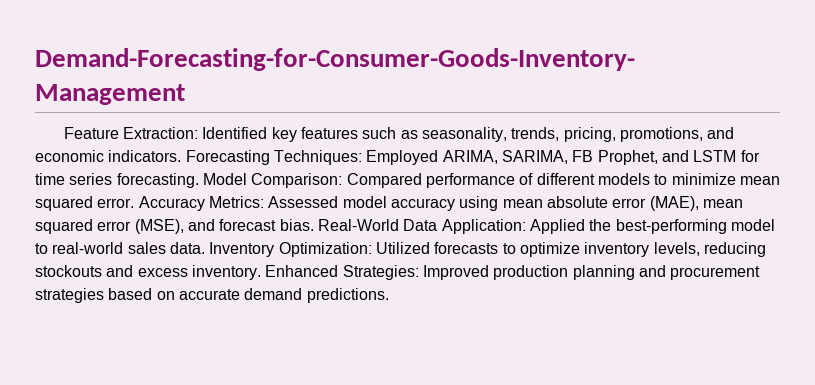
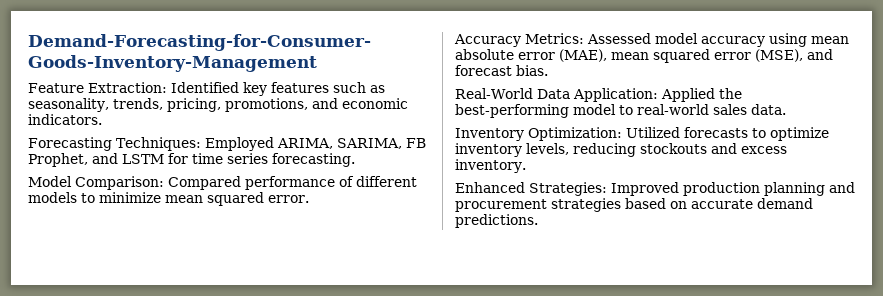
(182, 156) none -> (102, 119) //
(199, 180) none -> (355, 160) //
(135, 203) none -> (309, 199) //
(314, 225) none -> (548, 70) //
(205, 248) none -> (786, 109) //
(261, 272) none -> (526, 166) //

